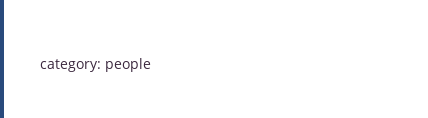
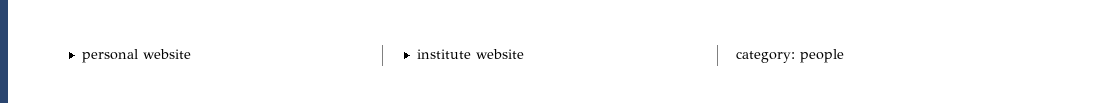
(40, 65) none -> [81,49,191,63] [416,49,524,59] personal website // institute website //

